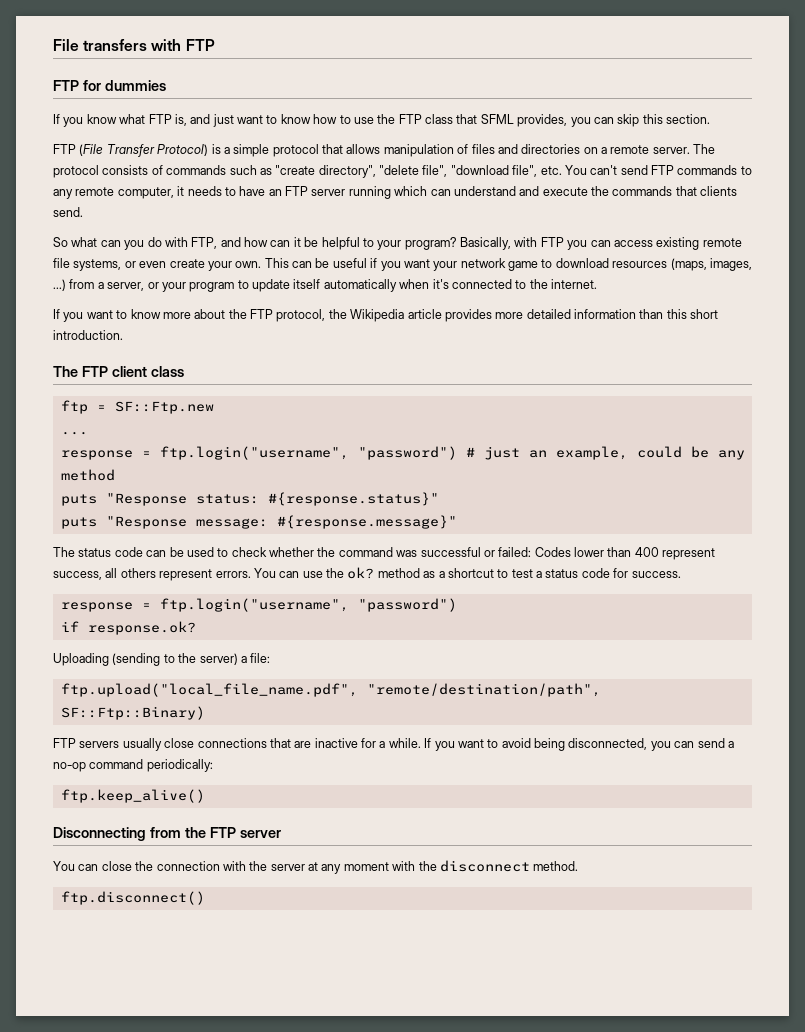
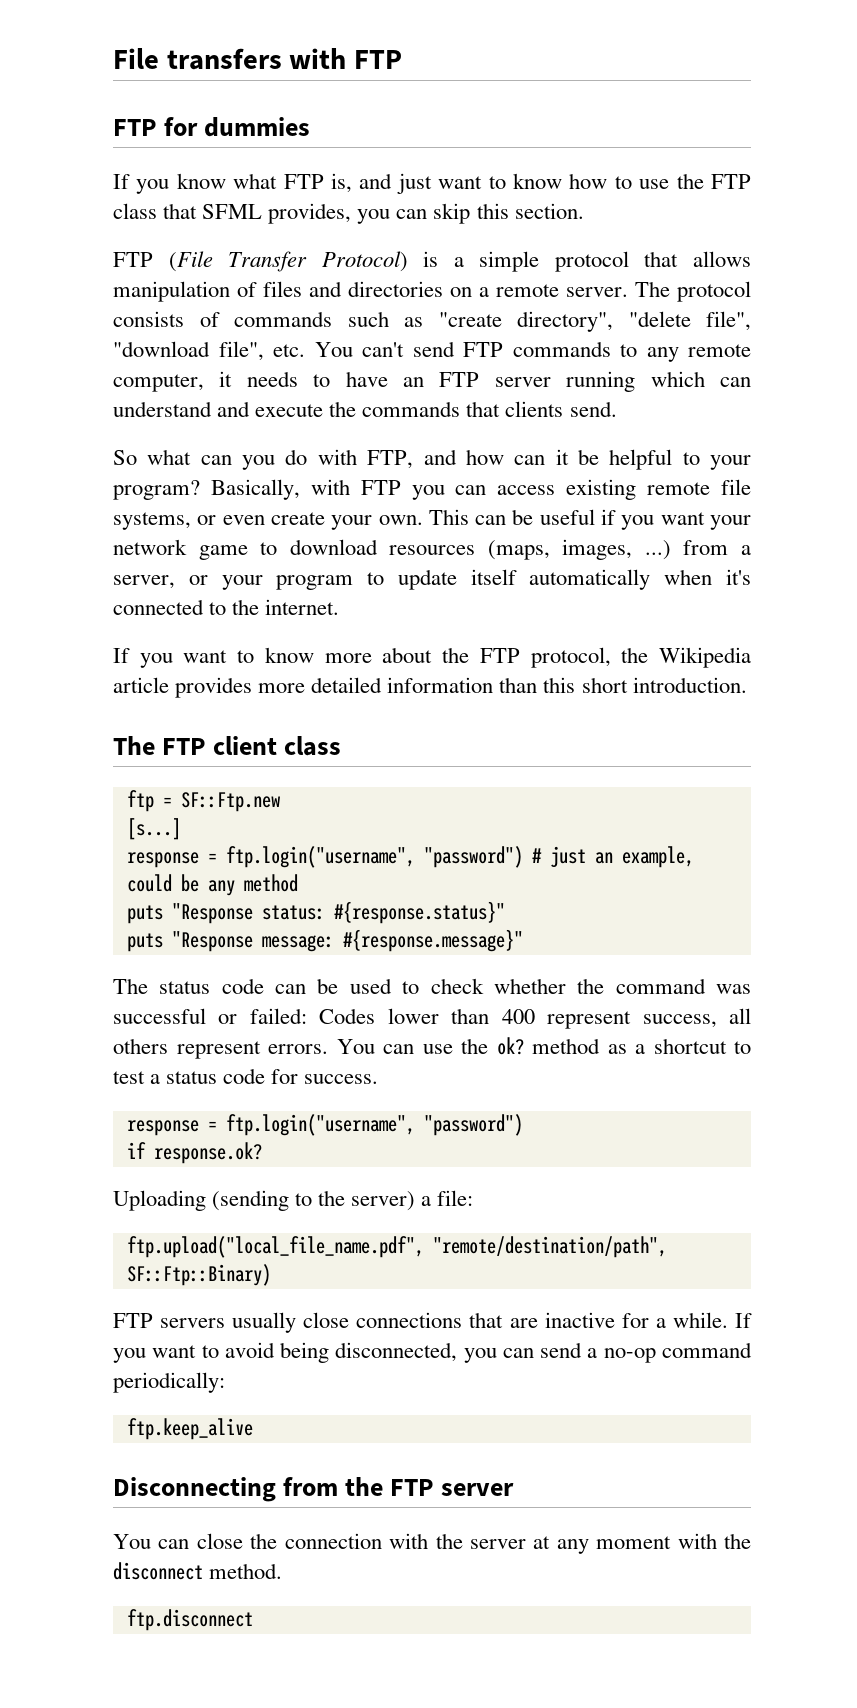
[60,432,88,435] ... -> [126,818,181,840] [s...]
[60,789,205,803] ftp.keep_alive() -> [126,1418,253,1440] ftp.keep_alive
[60,891,205,905] ftp.disconnect() -> [126,1609,253,1631] ftp.disconnect

